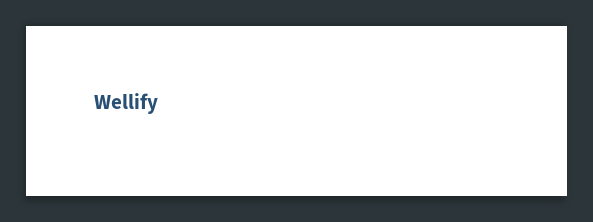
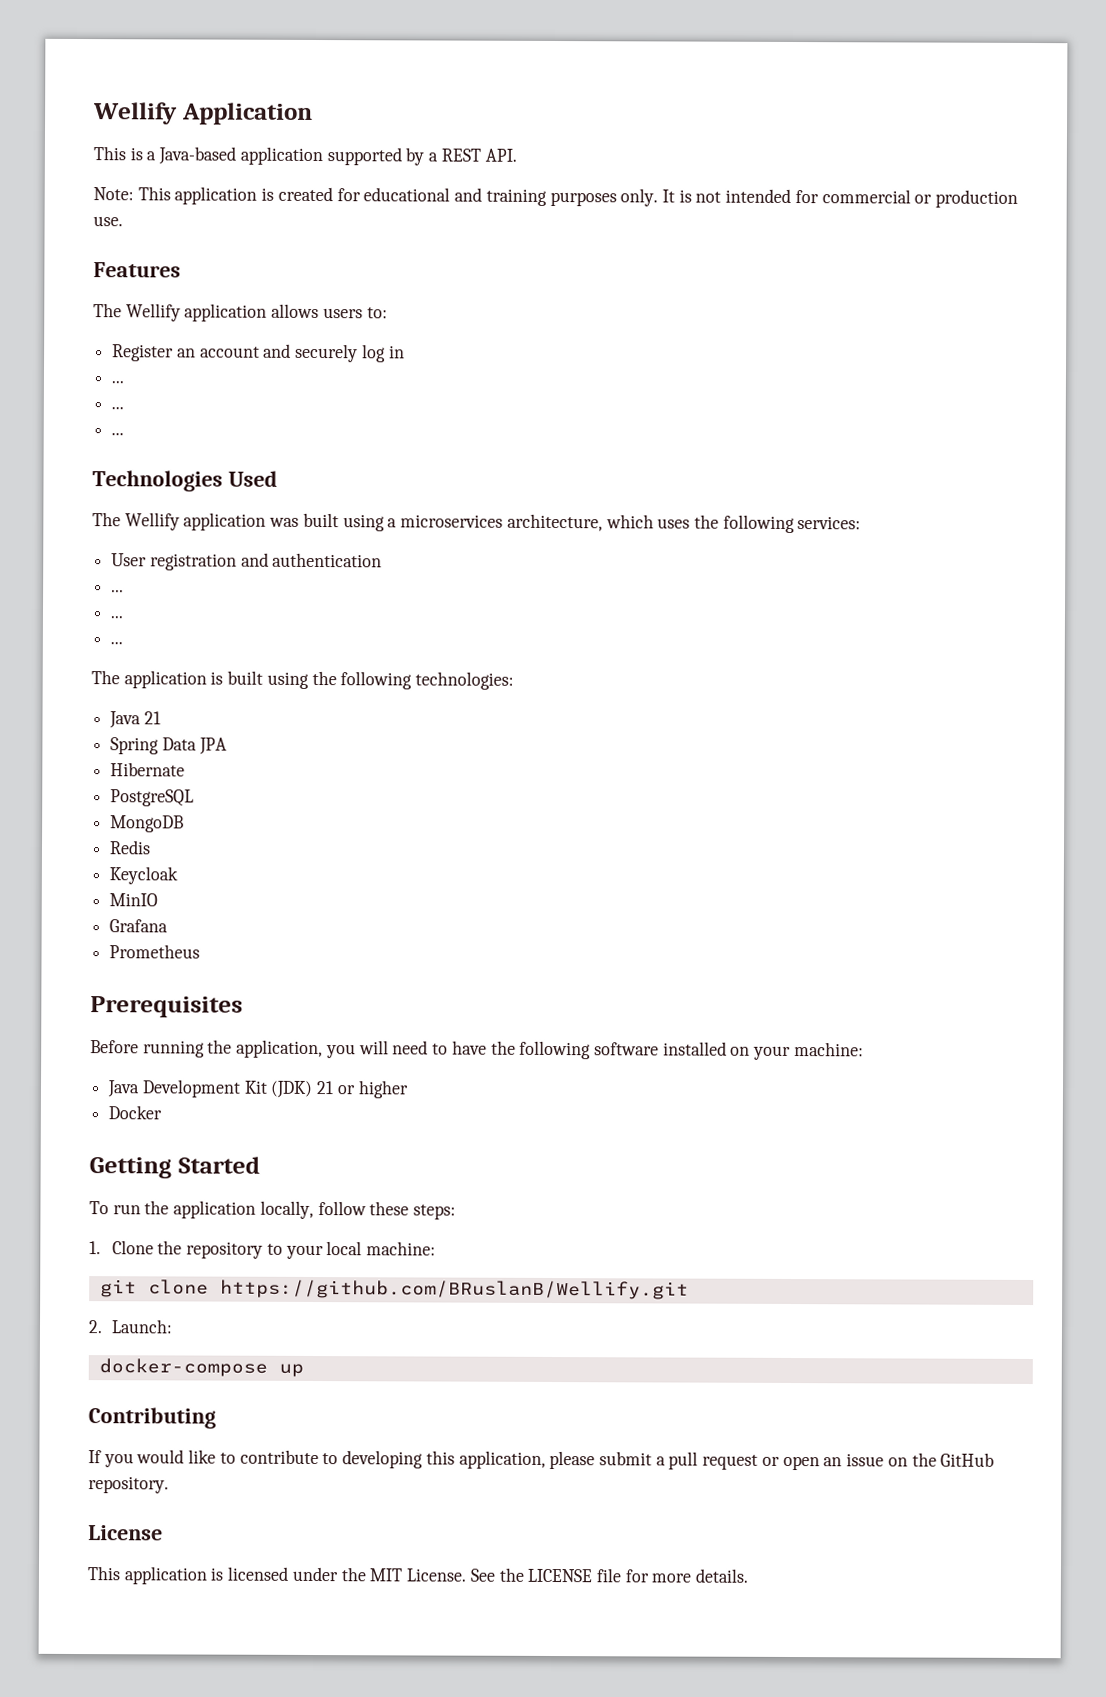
[94,93,158,114] Wellify -> [93,102,313,125] [93,146,517,166] [93,186,1019,208] [93,216,123,227] [93,262,181,278] [93,303,388,322] [112,343,405,363] [111,380,125,384] [111,406,125,410] [111,432,125,436] [92,470,278,492] [92,512,862,534] [111,552,383,571] [111,589,125,593] [110,615,124,619] [110,641,124,645] [91,670,515,690] [109,711,161,729] [110,737,227,755] [110,762,186,777] [110,789,195,807] [110,815,185,833] [109,840,152,855] [109,866,179,885] [109,893,159,907] [109,919,169,933] [109,944,201,959] [90,996,243,1018] [90,1039,864,1060] [107,1079,409,1099] [108,1105,163,1120] [89,1156,260,1179] [89,1200,457,1220] [89,1240,437,1260] [99,1279,689,1300] [88,1319,173,1334] [98,1358,304,1377] [88,1407,216,1429] [88,1449,995,1471] [88,1476,169,1494] [88,1525,163,1541] [87,1566,749,1585] Wellify Application // This is a Java-based application supported by a REST API. // Note: This application is created for educational and training purposes only. It is not intended for commercial or production use. // Features // The Wellify application allows users to: // Register an account and securely log in // ... // ... // ... // Technologies Used // The Wellify application was built using a microservices architecture, which uses the following services: // User registration and authentication // ... // ... // ... // The application is built using the following technologies: // Java 21 // Spring Data JPA // Hibernate // PostgreSQL // MongoDB // Redis // Keycloak // MinIO // Grafana // Prometheus // Prerequisites // Before running the application, you will need to have the following software installed on your machine: // Java Development Kit (JDK) 21 or higher // Docker // Getting Started // To run the application locally, follow these steps: // 1. Clone the repository to your local machine: // git clone https://github.com/BRuslanB/Wellify.git // 2. Launch: // docker-compose up // Contributing // If you would like to contribute to developing this application, please submit a pull request or open an issue on the GitHub repository. // License // This application is licensed under the MIT License. See the LICENSE file for more details.

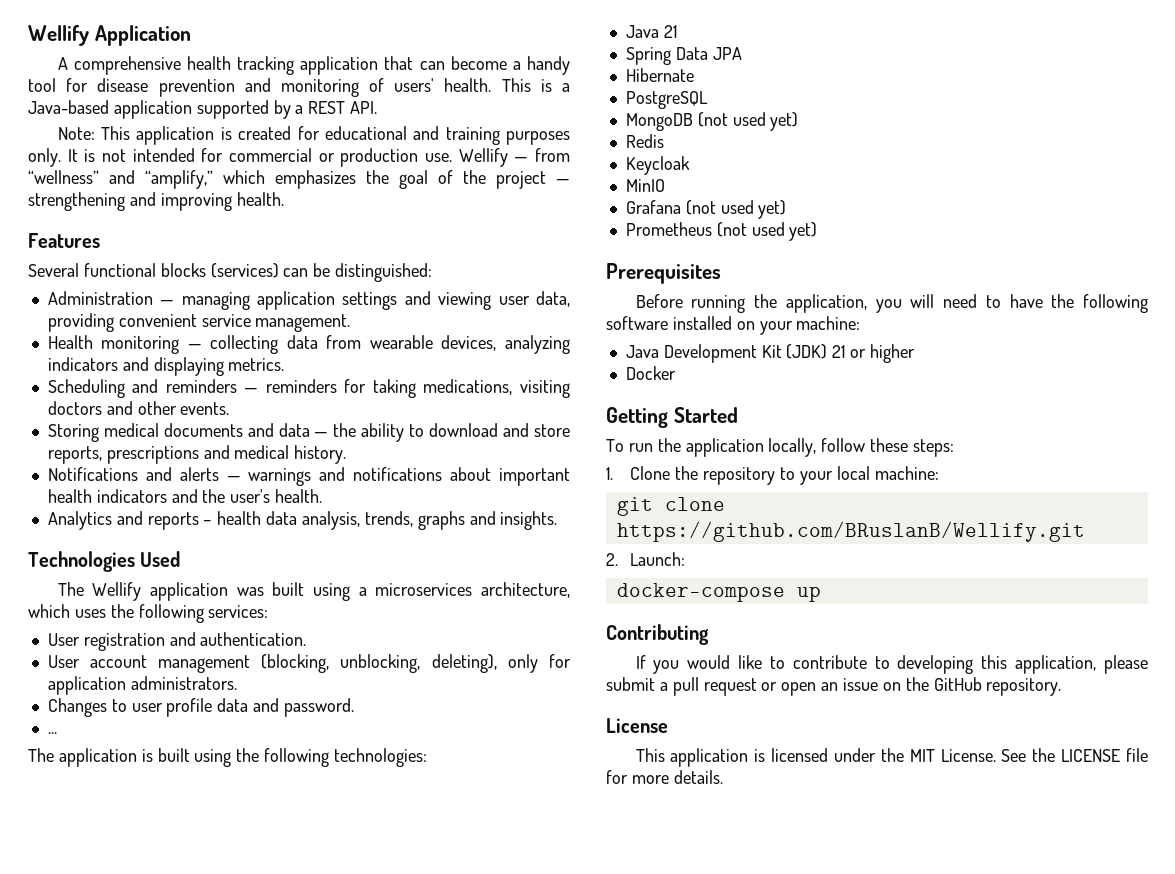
(313, 113) none -> [57,56,570,75] [28,78,492,97] A comprehensive health tracking application that can become a handy tool for disease prevention and monitoring of users' health.
[93,262,181,278] [93,303,388,322] [112,343,405,363] [111,380,125,384] [111,406,125,410] [111,432,125,436] // Features // The Wellify application allows users to: // Register an account and securely log in // ... // ... // ... -> [458,148,571,167] [28,170,570,189] [28,192,284,211] [28,233,100,248] [28,263,433,282] [47,291,571,310] [47,313,351,332] [47,335,570,354] [47,357,285,376] [47,379,571,398] [47,401,230,415] [47,423,570,442] [47,445,347,464] [47,467,571,486] [47,489,323,503] [47,511,558,530] Wellify — from “wellness” and “amplify,” which emphasizes the goal of the project — strengthening and improving health. // Features // Several functional blocks (services) can be distinguished: // Administration — managing application settings and viewing user data, providing convenient service management. // Health monitoring — collecting data from wearable devices, analyzing indicators and displaying metrics. // Scheduling and reminders — reminders for taking medications, visiting doctors and other events. // Storing medical documents and data — the ability to download and store reports, prescriptions and medical history. // Notifications and alerts — warnings and notifications about important health indicators and the user's health. // Analytics and reports – health data analysis, trends, graphs and insights.
[272,552,383,568] [111,589,125,593] [110,615,124,619] authentication // ... // ... -> [200,632,307,646] [47,654,572,673] [47,676,237,695] [47,698,354,717] authentication. // User account management (blocking, unblocking, deleting), only for application administrators. // Changes to user profile data and password.
(185, 824) none -> [697,112,799,131] (not used yet)
[109,944,201,959] // Prometheus -> [685,200,787,219] [625,222,818,241] (not used yet) // Prometheus (not used yet)

